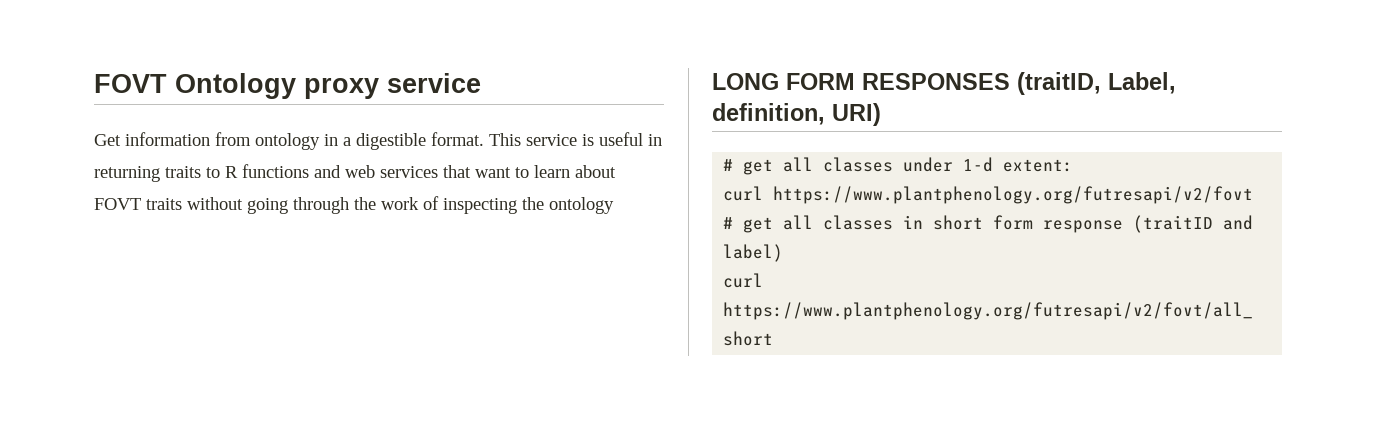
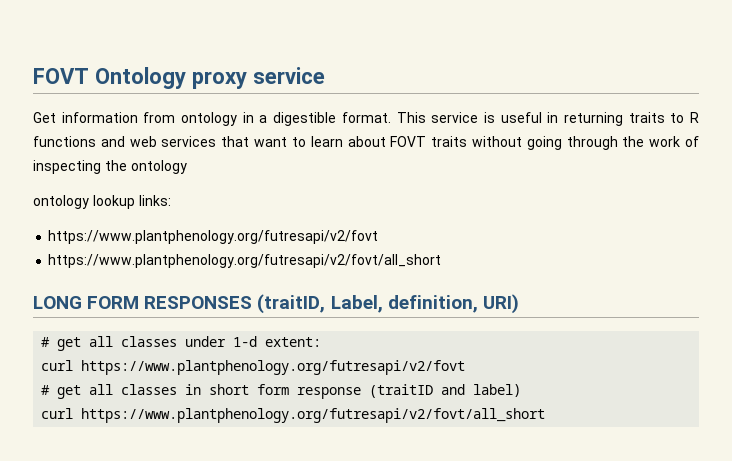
(614, 205) none -> [33,195,171,209] [48,230,379,244] [48,254,442,268] // ontology lookup links: // https://www.plantphenology.org/futresapi/v2/fovt // https://www.plantphenology.org/futresapi/v2/fovt/all_short

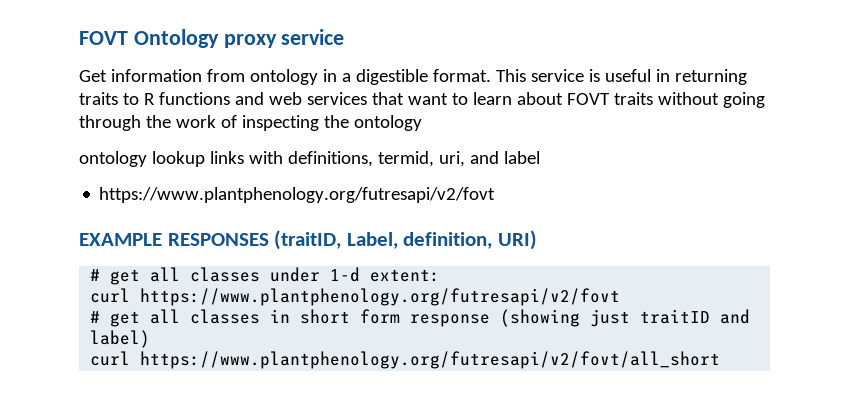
[138,195,171,206] [48,230,379,244] [48,254,442,268] [33,296,140,309] links: // https://www.plantphenology.org/futresapi/v2/fovt // https://www.plantphenology.org/futresapi/v2/fovt/all_short // LONG FORM -> [209,151,540,167] [99,187,496,203] [79,233,162,246] links with definitions, termid, uri, and label // https://www.plantphenology.org/futresapi/v2/fovt // EXAMPLE
[369,384,434,398] (traitID -> [500,309,711,327] (showing just traitID

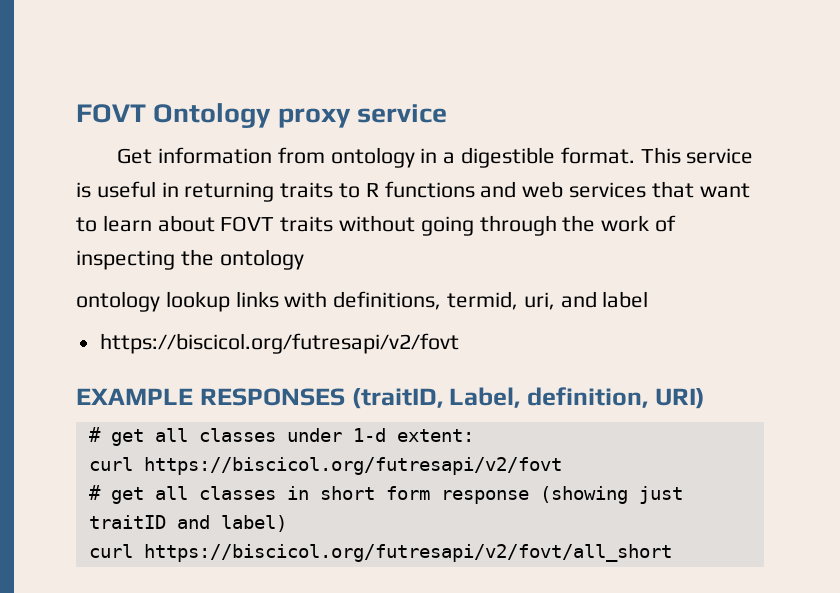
[99,187,496,203] https://www.plantphenology.org/futresapi/v2/fovt -> [99,333,459,354] https://biscicol.org/futresapi/v2/fovt
[140,288,621,306] https://www.plantphenology.org/futresapi/v2/fovt -> [143,457,562,475] https://biscicol.org/futresapi/v2/fovt
[140,351,721,369] https://www.plantphenology.org/futresapi/v2/fovt/all_short -> [143,544,672,562] https://biscicol.org/futresapi/v2/fovt/all_short

